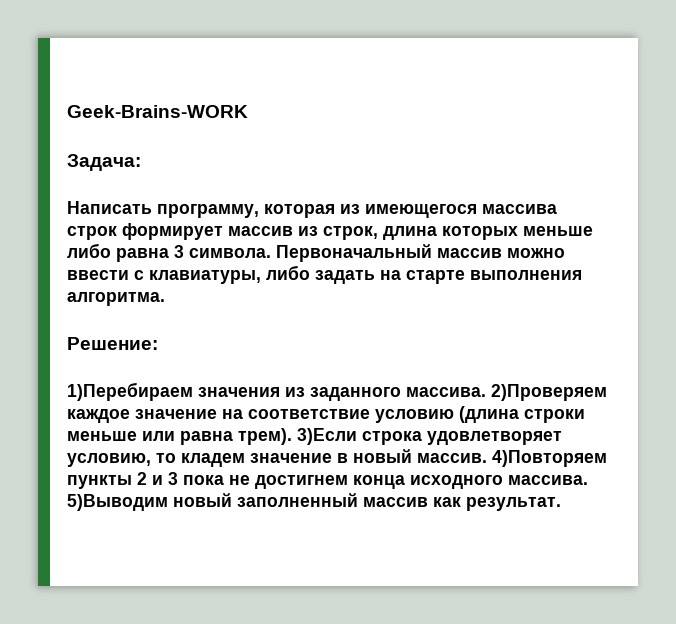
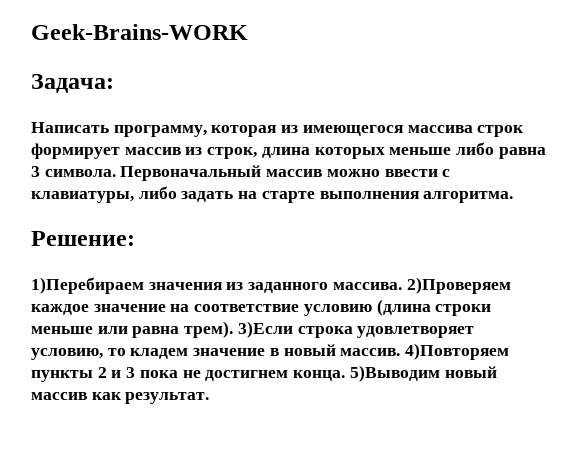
[353,475,588,489] конца исходного массива. -> [293,370,346,381] конца.
[237,493,358,507] заполненный -> (497, 372) none

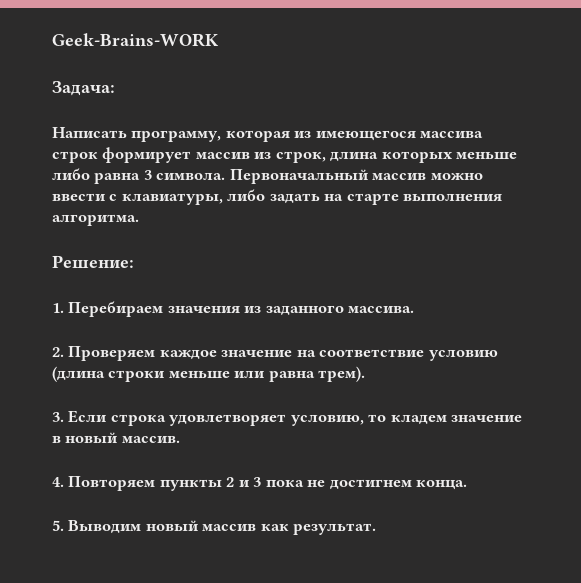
[31,277,144,294] 1)Перебираем -> [52,301,164,317] 1. Перебираем
[406,277,511,294] 2)Проверяем -> [52,346,156,361] // 2. Проверяем
[237,321,293,338] 3)Если -> [52,410,108,423] // 3. Если
[405,343,510,360] 4)Повторяем -> [52,476,156,491] // 4. Повторяем
[349,365,440,382] 5)Выводим -> [52,520,142,534] // 5. Выводим

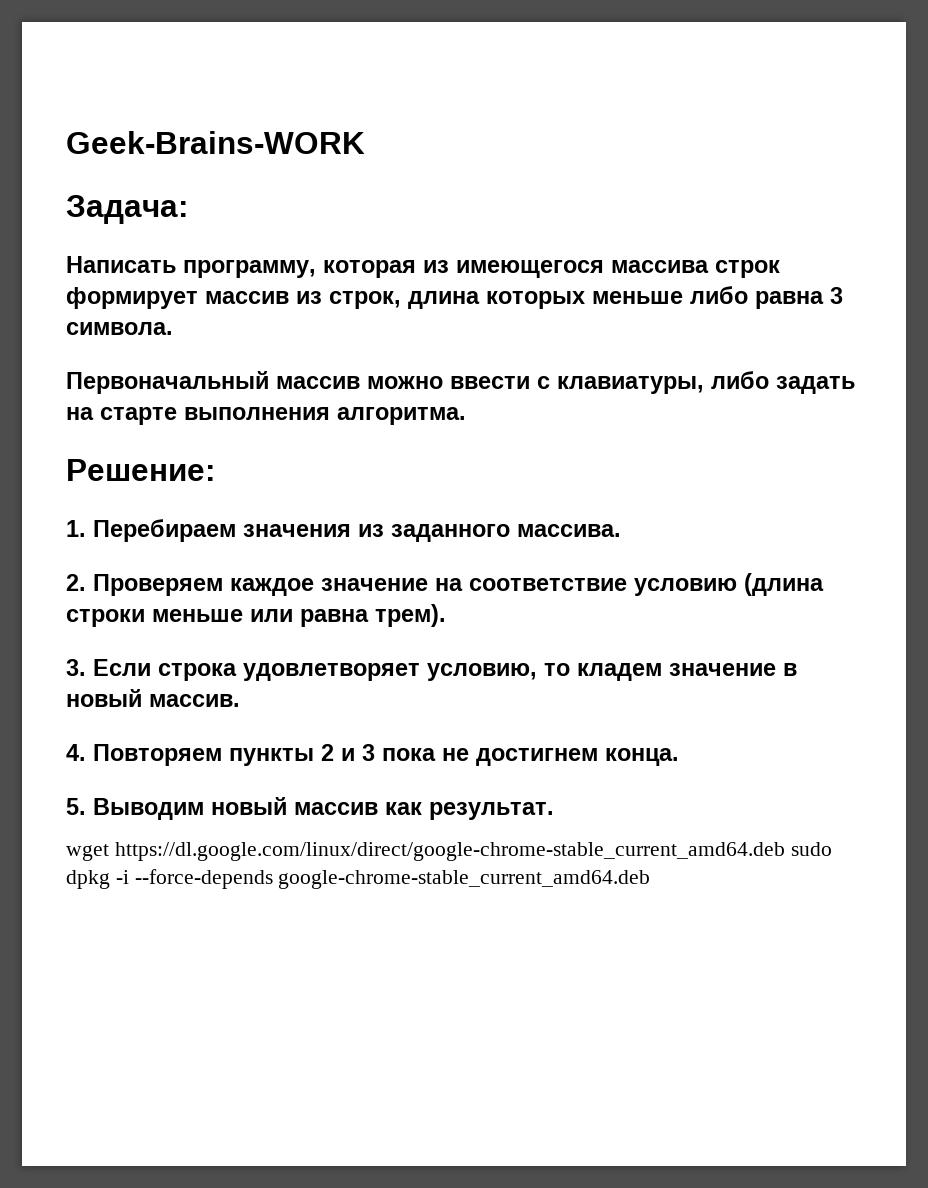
(226, 176) none -> (173, 328) //
(377, 529) none -> [66,842,832,861] [66,869,651,889] // wget https://dl.google.com/linux/direct/google-chrome-stable_current_amd64.deb sudo dpkg -i --force-depends google-chrome-stable_current_amd64.deb

